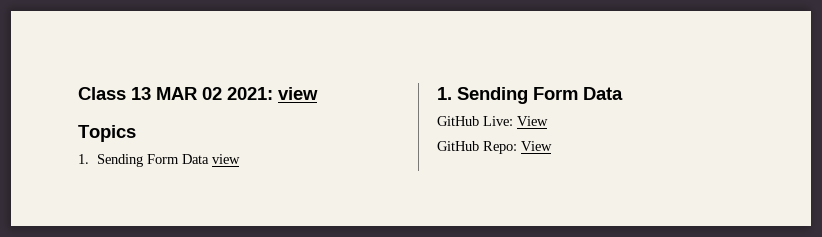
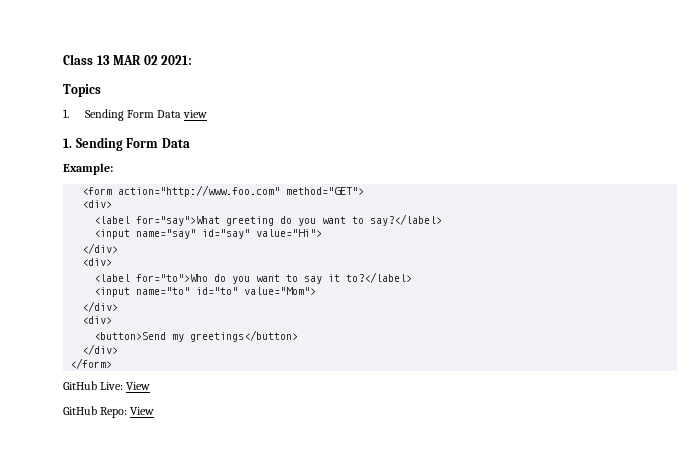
[278,87,318,100] view -> (193, 60) none
(623, 93) none -> [63,163,113,175] [82,185,365,197] [82,200,113,208] [94,214,443,226] [94,229,323,239] [82,243,119,254] [82,258,113,266] [94,272,413,284] [94,287,317,297] [82,301,119,312] [82,316,113,324] [94,330,299,342] [82,344,119,355] [70,358,113,369] // Example: // <form action="http://www.foo.com" method="GET"> // <div> // <label for="say">What greeting do you want to say?</label> // <input name="say" id="say" value="Hi"> // </div> // <div> // <label for="to">Who do you want to say it to?</label> // <input name="to" id="to" value="Mom"> // </div> // <div> // <button>Send my greetings</button> // </div> // </form>

